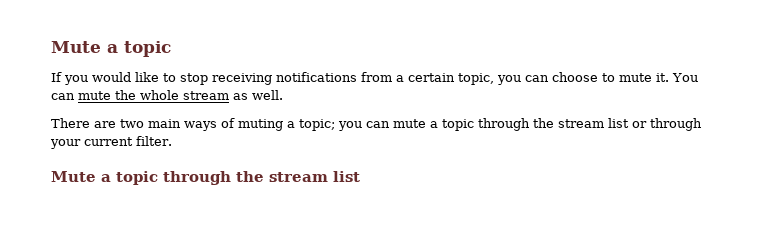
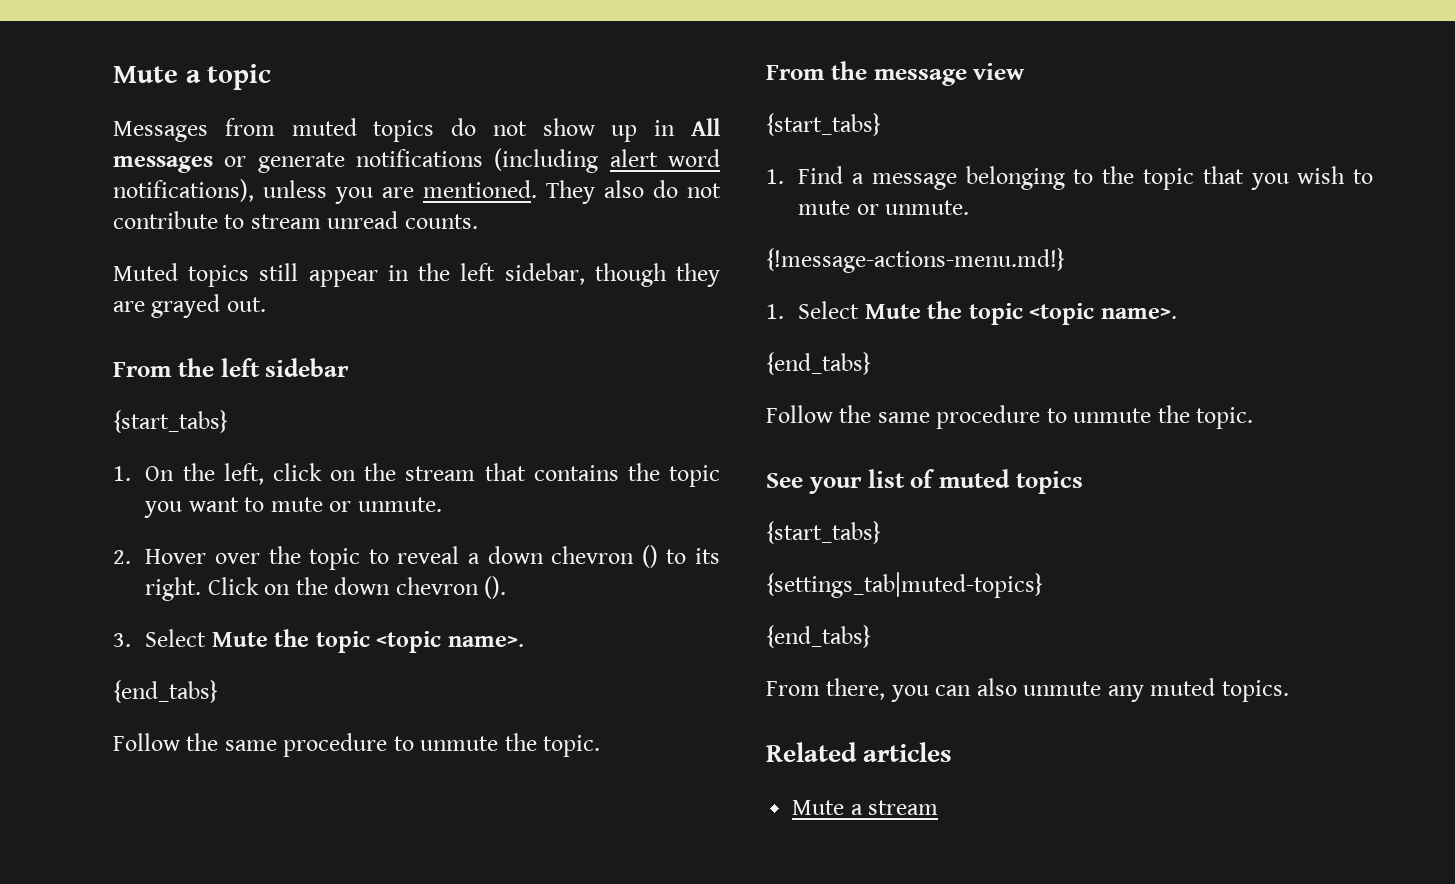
[51,72,698,85] [51,90,283,100] [51,118,702,131] [50,136,172,149] [51,171,360,185] If you would like to stop receiving notifications from a certain topic, you can choose to mute it. You can mute the whole stream as well. // There are two main ways of muting a topic; you can mute a topic through the stream list or through your current filter. // Mute a topic through the stream list -> [113,118,721,142] [113,148,720,173] [113,179,721,204] [113,211,478,229] [113,263,720,287] [113,294,266,318] [113,358,350,377] [113,410,228,433] [113,463,720,487] [144,497,442,518] [113,545,721,570] [145,576,507,601] [113,629,524,653] [113,680,218,703] [113,733,601,757] [766,61,1025,86] [766,113,881,136] [766,166,1373,190] [798,200,970,215] [766,248,1065,273] [766,301,1177,325] [766,352,871,375] [766,405,1254,429] [766,469,1083,494] [766,521,881,544] [766,572,1043,598] [766,625,871,648] [766,678,1289,702] [766,742,953,762] [792,800,939,815] Messages from muted topics do not show up in All messages or generate notifications (including alert word notifications), unless you are mentioned. They also do not contribute to stream unread counts. // Muted topics still appear in the left sidebar, though they are grayed out. // From the left sidebar // {start_tabs} // 1. On the left, click on the stream that contains the topic you want to mute or unmute. // 2. Hover over the topic to reveal a down chevron () to its right. Click on the down chevron (). // 3. Select Mute the topic <topic name>. // {end_tabs} // Follow the same procedure to unmute the topic. // From the message view // {start_tabs} // 1. Find a message belonging to the topic that you wish to mute or unmute. // {!message-actions-menu.md!} // 1. Select Mute the topic <topic name>. // {end_tabs} // Follow the same procedure to unmute the topic. // See your list of muted topics // {start_tabs} // {settings_tab|muted-topics} // {end_tabs} // From there, you can also unmute any muted topics. // Related articles // Mute a stream

